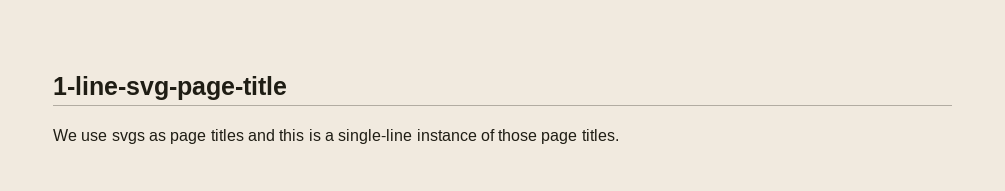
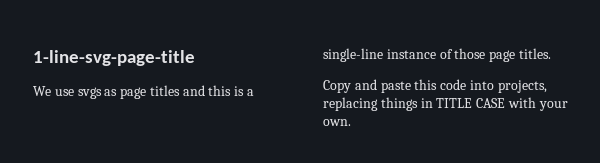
(619, 135) none -> [323,79,547,93] [323,97,568,111] [323,119,351,126] // Copy and paste this code into projects, replacing things in TITLE CASE with your own.

